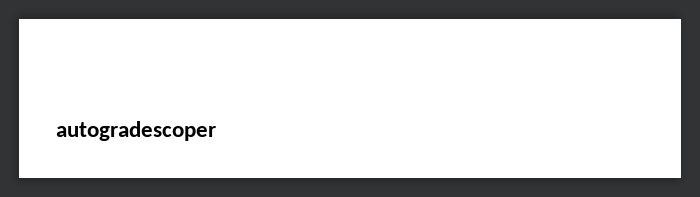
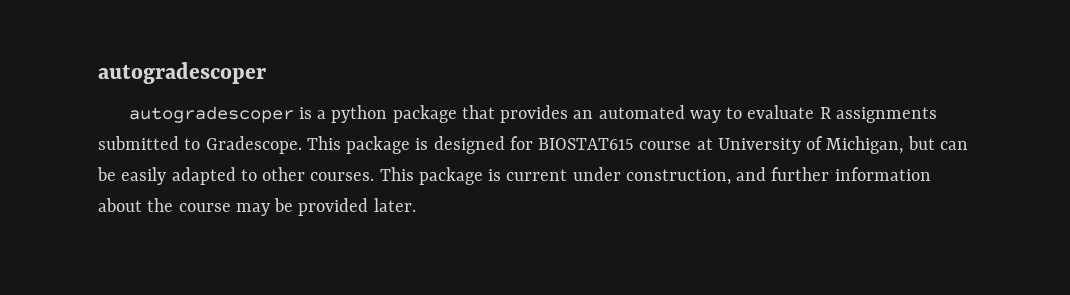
[56,121,216,141] autogradescoper -> [98,62,266,84] [128,105,938,123] [98,136,968,154] [97,167,931,185] [98,198,416,216] autogradescoper // autogradescoper is a python package that provides an automated way to evaluate R assignments submitted to Gradescope. This package is designed for BIOSTAT615 course at University of Michigan, but can be easily adapted to other courses. This package is current under construction, and further information about the course may be provided later.

